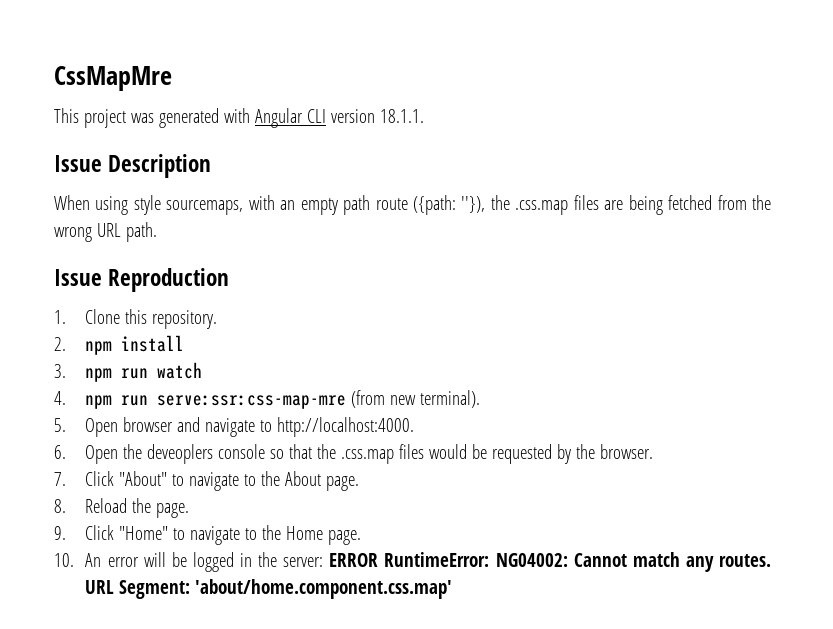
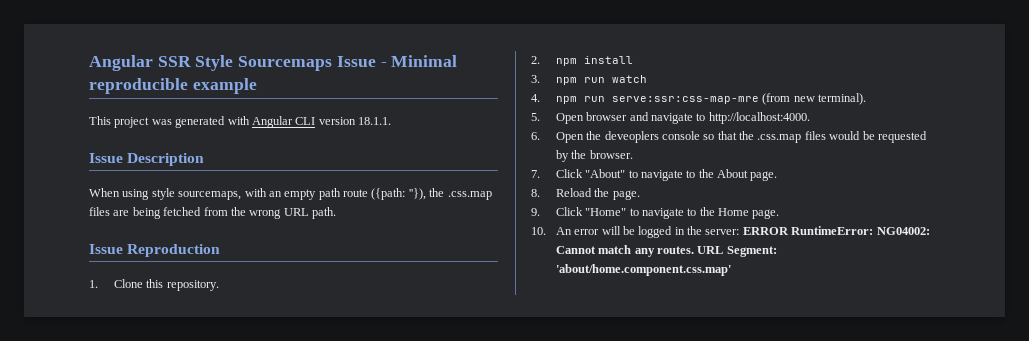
[54,66,172,91] CssMapMre -> [89,55,458,71] [89,78,257,94] Angular SSR Style Sourcemaps Issue - Minimal reproducible example

